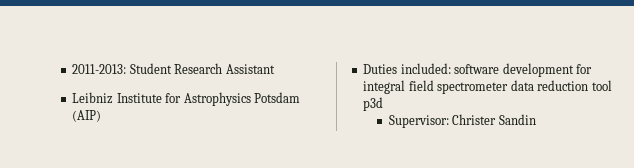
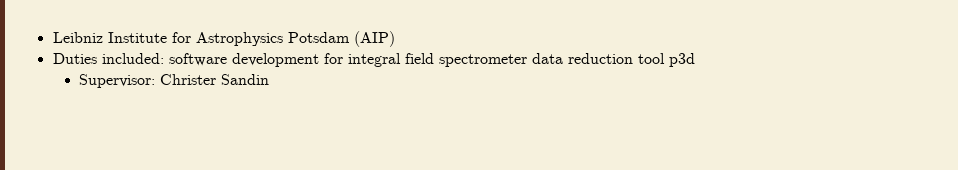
[72,63,275,74] 2011-2013: Student Research Assistant // -> (52, 37) none

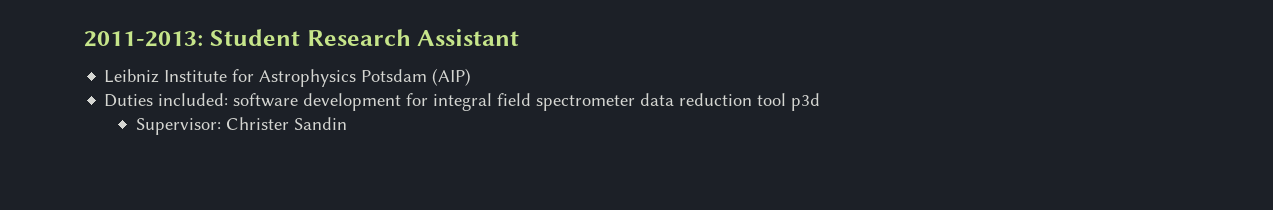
(52, 37) none -> [84,29,520,47] 2011-2013: Student Research Assistant //

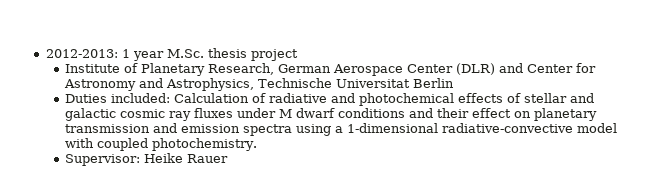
[84,29,520,47] [104,68,472,87] [104,93,821,111] 2011-2013: Student Research Assistant // Leibniz Institute for Astrophysics Potsdam (AIP) // Duties included: software development for integral field spectrometer data reduction tool p3d -> [45,48,298,61] [65,63,597,76] [64,78,455,91] [65,93,595,106] [65,108,598,121] [65,123,618,136] [65,138,258,151] 2012-2013: 1 year M.Sc. thesis project // Institute of Planetary Research, German Aerospace Center (DLR) and Center for Astronomy and Astrophysics, Technische Universitat Berlin // Duties included: Calculation of radiative and photochemical effects of stellar and galactic cosmic ray fluxes under M dwarf conditions and their effect on planetary transmission and emission spectra using a 1-dimensional radiative-convective model with coupled photochemistry.
[225,117,347,130] Christer Sandin -> [144,153,229,163] Heike Rauer

